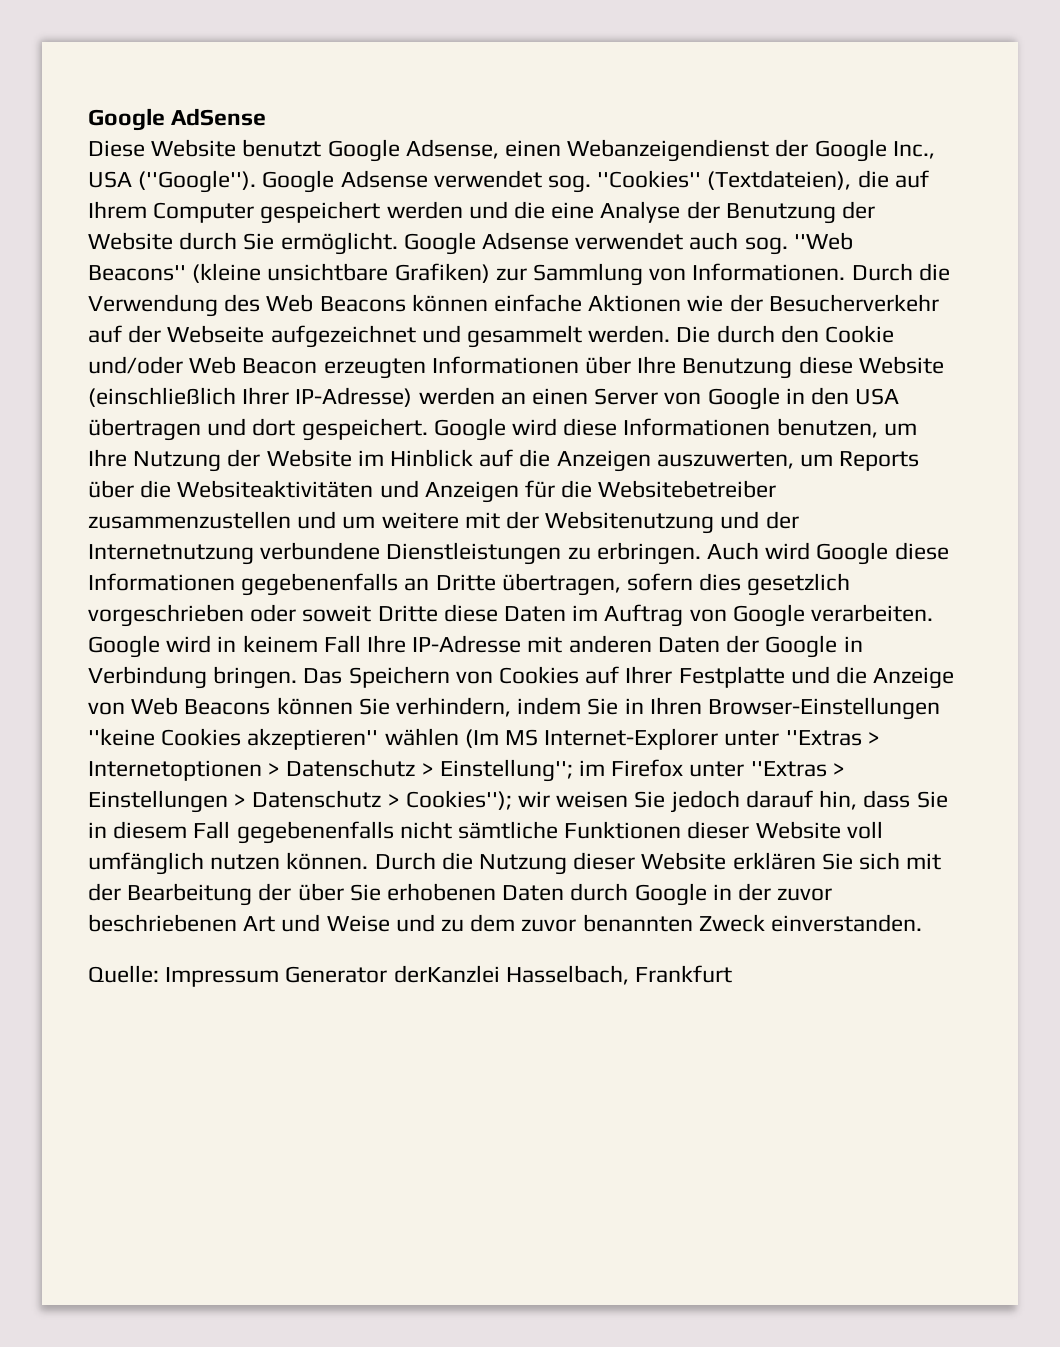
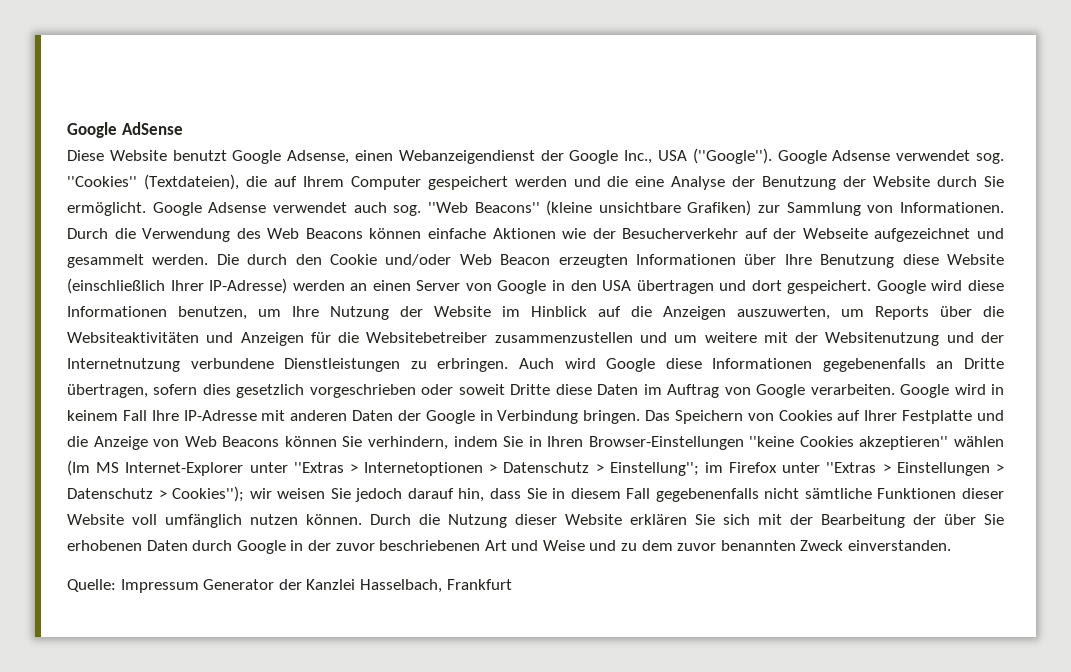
[393,965,500,983] derKanzlei -> [278,579,356,590] der Kanzlei

